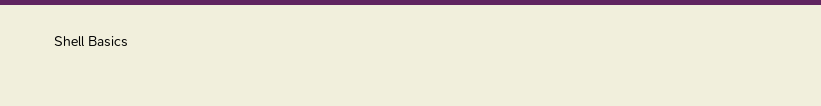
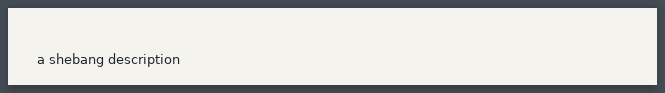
[54,36,128,47] Shell Basics -> [37,53,180,67] a shebang description

